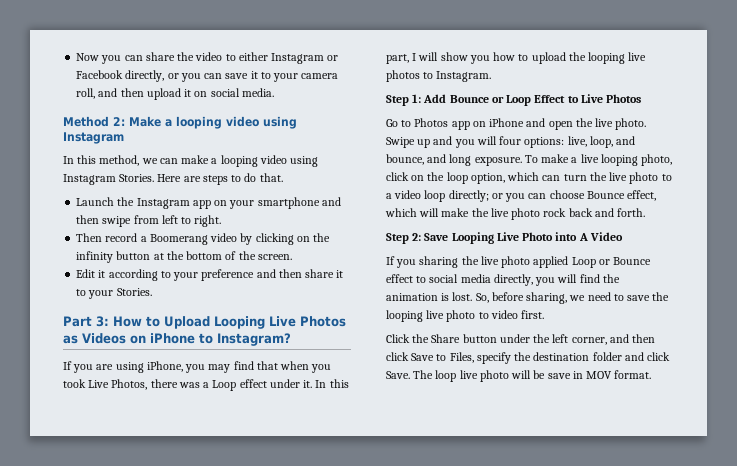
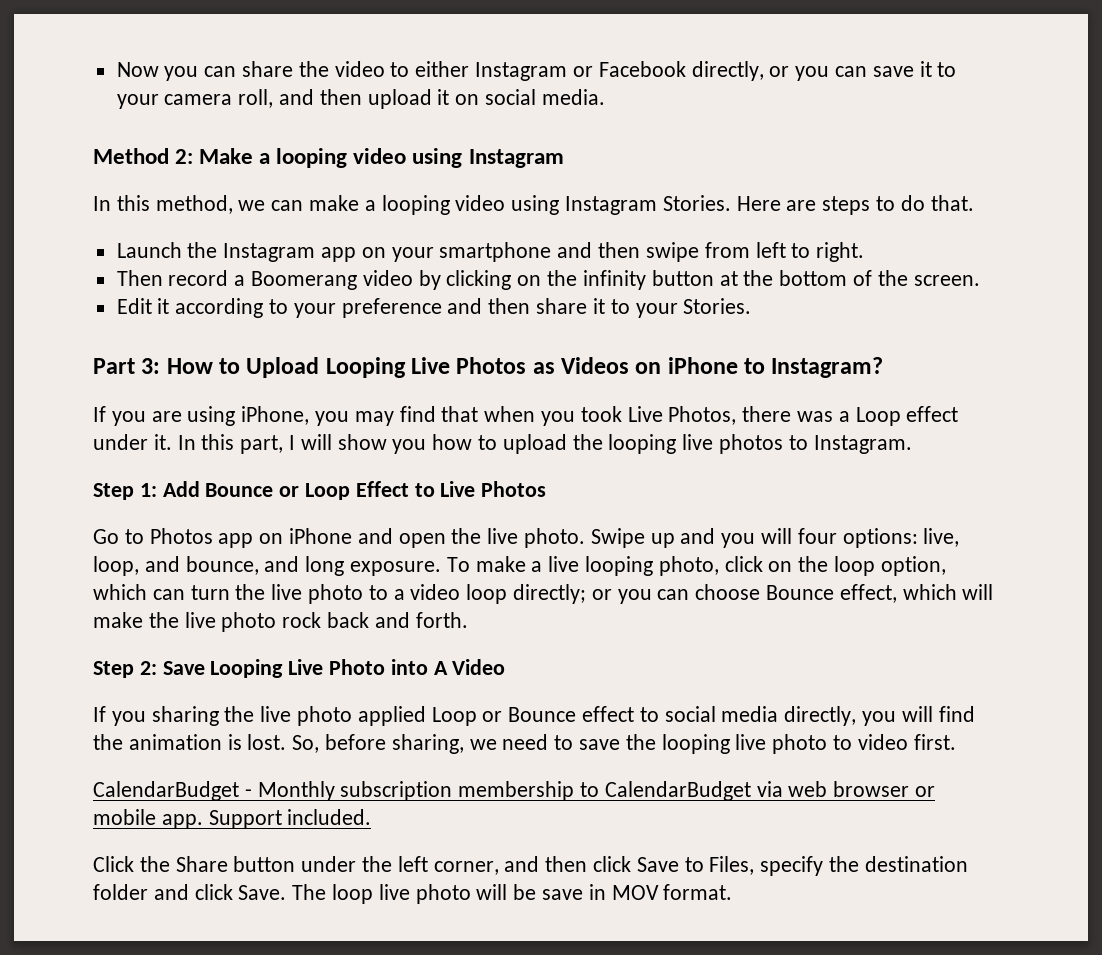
(545, 314) none -> [93,781,936,801] [93,809,372,829] // CalendarBudget - Monthly subscription membership to CalendarBudget via web browser or mobile app. Support included.

